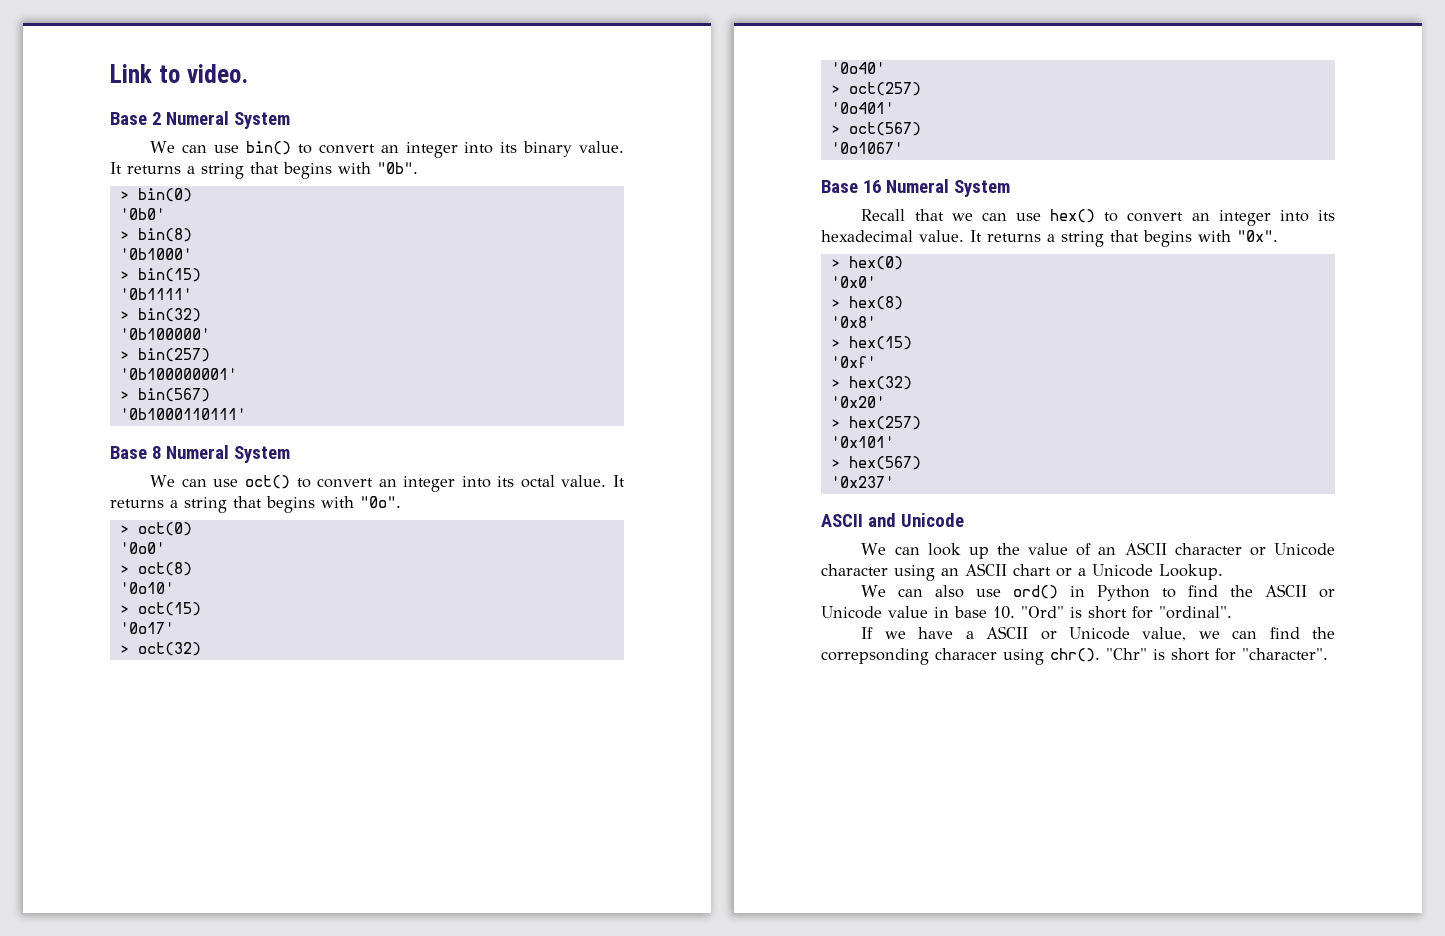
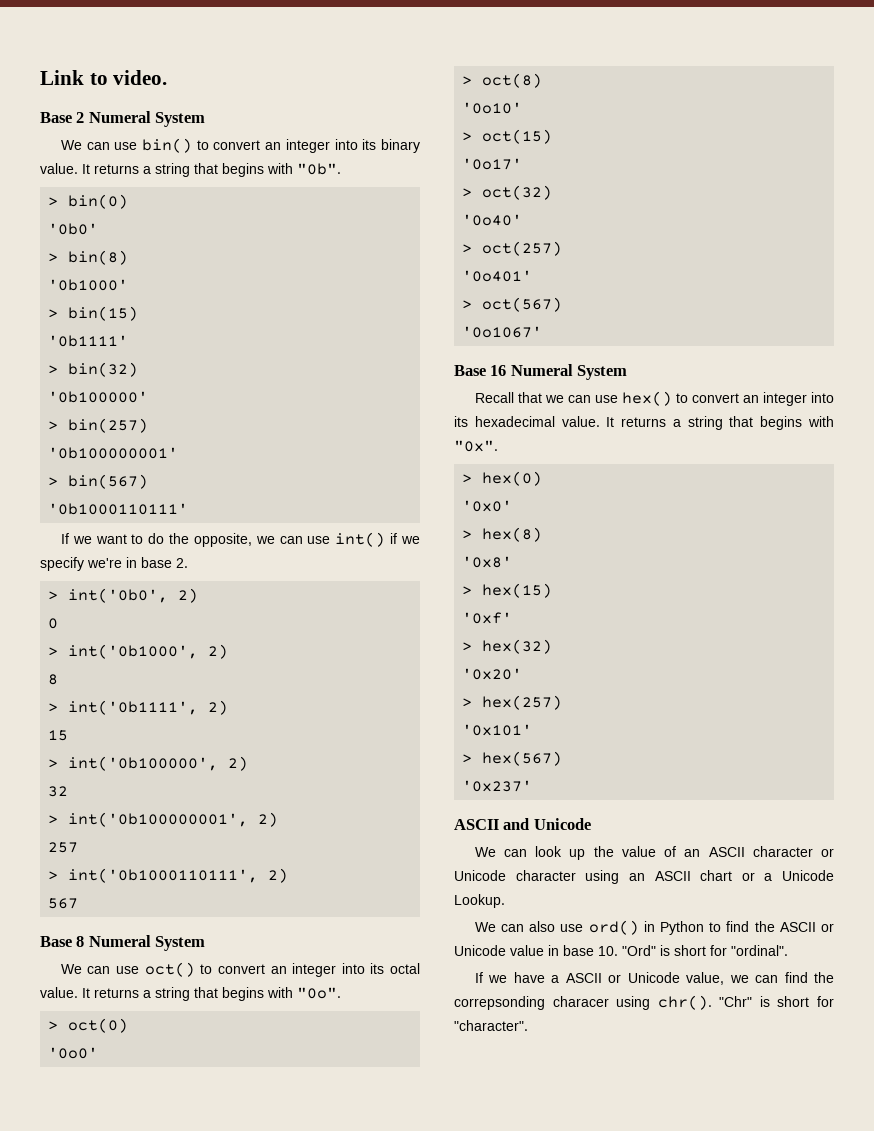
(246, 414) none -> [60,532,420,547] [40,557,188,571] [48,588,199,603] [48,618,59,629] [48,644,229,659] [48,674,59,685] [48,700,229,715] [48,730,69,741] [48,756,249,771] [48,786,69,797] [48,812,279,827] [48,842,79,853] [48,868,289,883] [48,898,79,909] // If we want to do the opposite, we can use int() if we specify we're in base 2. // > int('0b0', 2) // 0 // > int('0b1000', 2) // 8 // > int('0b1111', 2) // 15 // > int('0b100000', 2) // 32 // > int('0b100000001', 2) // 257 // > int('0b1000110111', 2) // 567

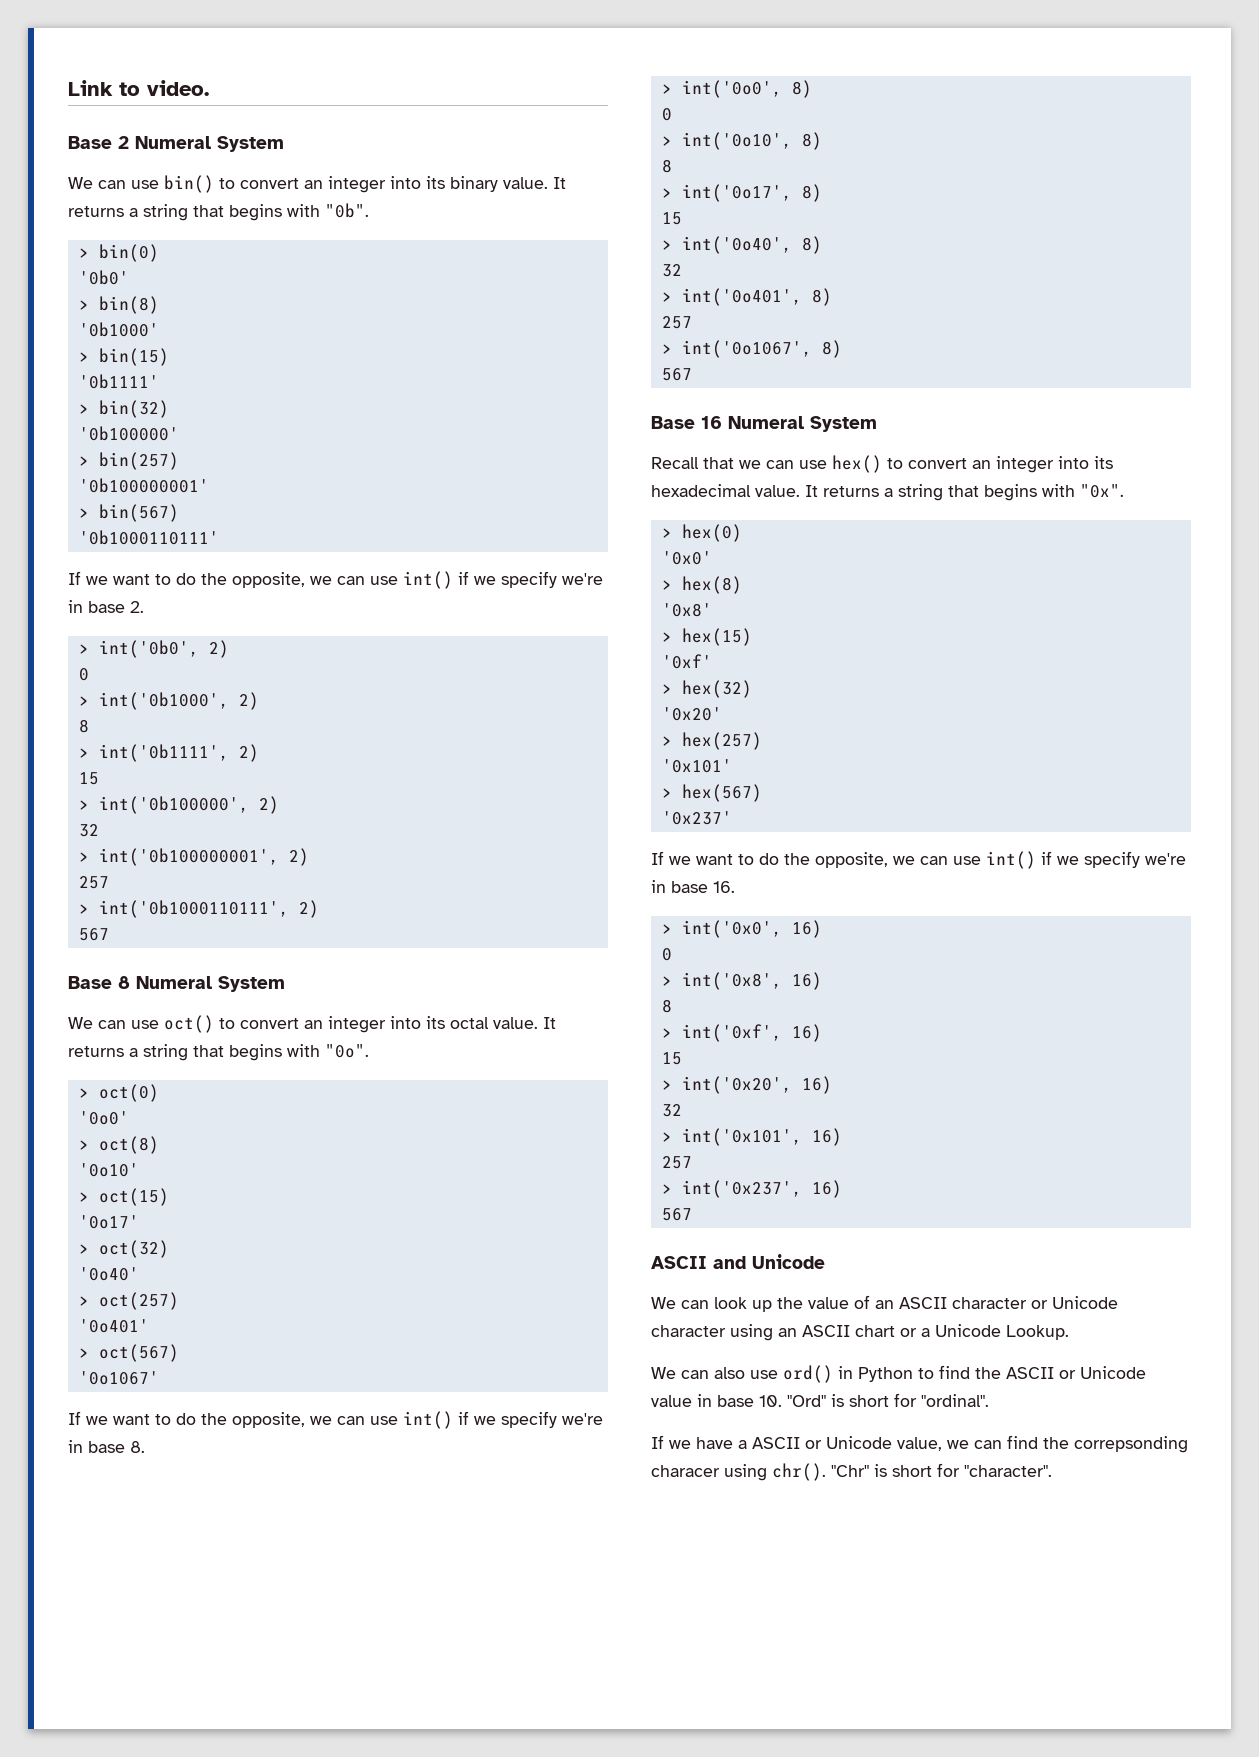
(543, 332) none -> [68,1411,603,1429] [68,1440,145,1453] [661,80,812,98] [661,108,672,121] [661,132,822,150] [661,159,672,173] [661,184,822,202] [661,212,682,225] [661,236,822,254] [661,264,682,277] [661,288,832,306] [661,316,692,329] [661,340,842,358] [661,368,692,381] // If we want to do the opposite, we can use int() if we specify we're in base 8. // > int('0o0', 8) // 0 // > int('0o10', 8) // 8 // > int('0o17', 8) // 15 // > int('0o40', 8) // 32 // > int('0o401', 8) // 257 // > int('0o1067', 8) // 567
(533, 786) none -> [651,851,1186,869] [651,880,735,893] [661,920,822,938] [661,948,672,961] [661,972,822,990] [661,999,672,1013] [661,1024,822,1042] [661,1052,682,1065] [661,1076,832,1094] [661,1104,682,1117] [661,1128,842,1146] [661,1156,692,1169] [661,1180,842,1198] [661,1208,692,1221] // If we want to do the opposite, we can use int() if we specify we're in base 16. // > int('0x0', 16) // 0 // > int('0x8', 16) // 8 // > int('0xf', 16) // 15 // > int('0x20', 16) // 32 // > int('0x101', 16) // 257 // > int('0x237', 16) // 567

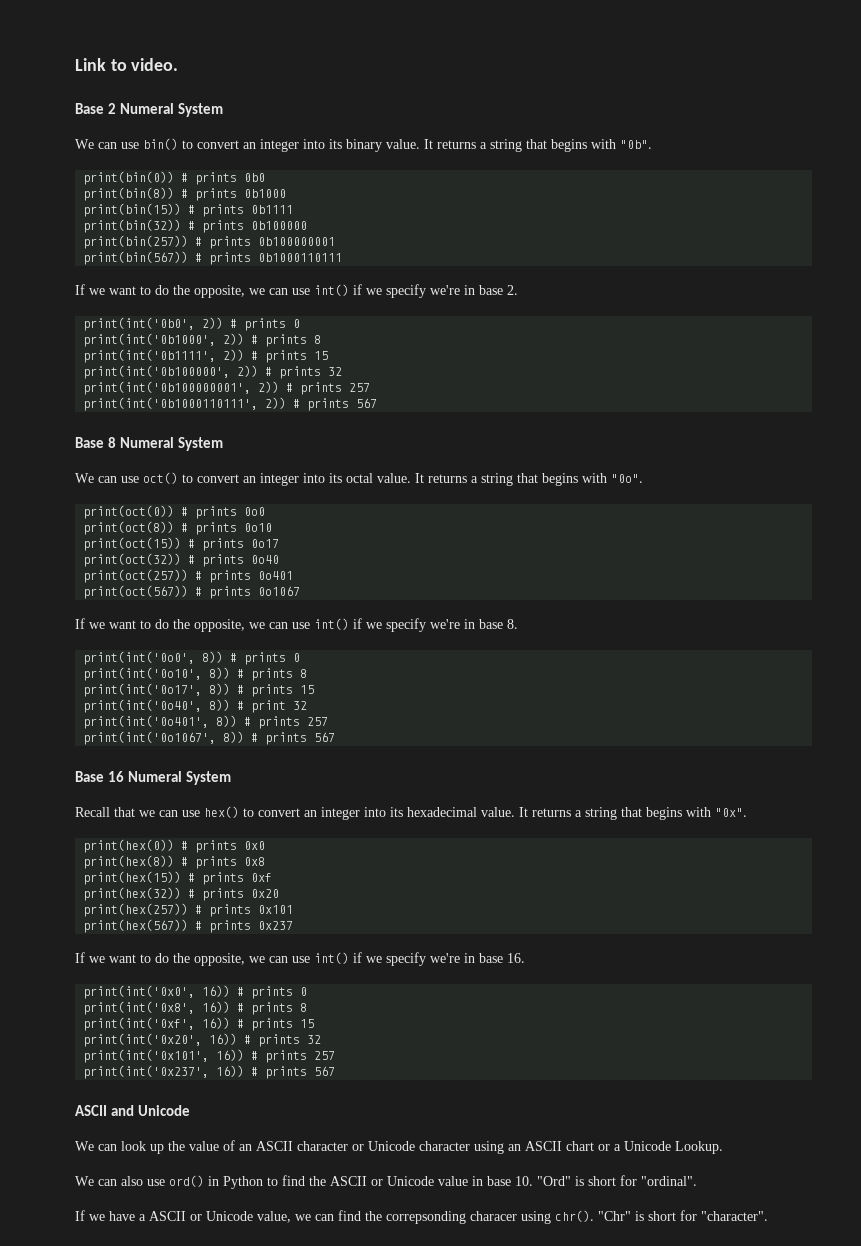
[78,244,159,262] [78,270,129,285] [78,296,159,314] [78,322,159,337] [78,348,169,366] [78,374,159,389] [78,400,169,418] [78,426,179,441] [78,452,179,470] [78,478,209,493] [78,504,179,522] [78,530,219,545] > bin(0) // '0b0' // > bin(8) // '0b1000' // > bin(15) // '0b1111' // > bin(32) // '0b100000' // > bin(257) // '0b100000001' // > bin(567) // '0b1000110111' -> [83,171,266,185] [83,187,287,201] [83,203,294,217] [83,219,308,233] [83,235,336,249] [83,251,343,265] print(bin(0)) # prints 0b0 // print(bin(8)) # prints 0b1000 // print(bin(15)) # prints 0b1111 // print(bin(32)) # prints 0b100000 // print(bin(257)) # prints 0b100000001 // print(bin(567)) # prints 0b1000110111
[78,640,229,658] [78,668,89,681] [78,692,259,710] [78,719,89,733] [78,744,259,762] [78,772,99,785] [78,796,279,814] [78,824,99,837] [78,848,309,866] [78,876,109,889] [78,900,319,918] > int('0b0', 2) // 0 // > int('0b1000', 2) // 8 // > int('0b1111', 2) // 15 // > int('0b100000', 2) // 32 // > int('0b100000001', 2) // 257 // > int('0b1000110111', 2) // -> [83,317,301,331] [83,333,322,347] [83,349,329,363] [83,365,343,379] [83,381,371,395] [83,397,350,411] print(int('0b0', 2)) # prints 0 // print(int('0b1000', 2)) # prints 8 // print(int('0b1111', 2)) # prints 15 // print(int('0b100000', 2)) # prints 32 // print(int('0b100000001', 2)) # prints 257 // print(int('0b1000110111', 2)) # prints
[78,1084,159,1102] [78,1111,129,1125] [78,1136,159,1154] [78,1163,139,1177] [78,1188,169,1206] [78,1215,139,1229] [78,1240,169,1258] [78,1267,139,1281] [78,1292,179,1310] [78,1319,149,1333] [78,1344,179,1362] [78,1371,159,1385] > oct(0) // '0o0' // > oct(8) // '0o10' // > oct(15) // '0o17' // > oct(32) // '0o40' // > oct(257) // '0o401' // > oct(567) // '0o1067' -> [83,505,266,519] [83,521,273,535] [83,537,280,551] [83,553,280,567] [83,569,294,583] [83,585,301,599] print(oct(0)) # prints 0o0 // print(oct(8)) # prints 0o10 // print(oct(15)) # prints 0o17 // print(oct(32)) # prints 0o40 // print(oct(257)) # prints 0o401 // print(oct(567)) # prints 0o1067
[661,80,812,98] [661,108,672,121] [661,132,822,150] [661,159,672,173] [661,184,822,202] [661,212,682,225] [661,236,822,254] [661,264,682,277] [661,288,832,306] [661,316,692,329] [661,340,842,358] > int('0o0', 8) // 0 // > int('0o10', 8) // 8 // > int('0o17', 8) // 15 // > int('0o40', 8) // 32 // > int('0o401', 8) // 257 // > int('0o1067', 8) // -> [83,651,301,665] [83,667,308,681] [83,683,315,697] [83,699,308,713] [83,715,329,729] [83,731,308,745] print(int('0o0', 8)) # prints 0 // print(int('0o10', 8)) # prints 8 // print(int('0o17', 8)) # prints 15 // print(int('0o40', 8)) # print 32 // print(int('0o401', 8)) # prints 257 // print(int('0o1067', 8)) # prints
[661,524,742,542] [661,551,712,565] [661,576,742,594] [661,603,712,617] [661,628,752,646] [661,654,712,669] [661,680,752,698] [661,707,722,721] [661,732,762,750] [661,759,732,773] [661,784,762,802] [661,811,732,825] > hex(0) // '0x0' // > hex(8) // '0x8' // > hex(15) // '0xf' // > hex(32) // '0x20' // > hex(257) // '0x101' // > hex(567) // '0x237' -> [83,839,266,853] [83,855,266,869] [83,871,273,885] [83,887,280,901] [83,903,294,917] [83,919,294,933] print(hex(0)) # prints 0x0 // print(hex(8)) # prints 0x8 // print(hex(15)) # prints 0xf // print(hex(32)) # prints 0x20 // print(hex(257)) # prints 0x101 // print(hex(567)) # prints 0x237
[661,920,822,938] [661,948,672,961] [661,972,822,990] [661,999,672,1013] [661,1024,822,1042] [661,1052,682,1065] [661,1076,832,1094] [661,1104,682,1117] [661,1128,842,1146] [661,1156,692,1169] [661,1180,842,1198] > int('0x0', 16) // 0 // > int('0x8', 16) // 8 // > int('0xf', 16) // 15 // > int('0x20', 16) // 32 // > int('0x101', 16) // 257 // > int('0x237', 16) // -> [83,985,308,999] [83,1001,308,1015] [83,1017,315,1031] [83,1033,322,1047] [83,1049,336,1063] [83,1065,308,1079] print(int('0x0', 16)) # prints 0 // print(int('0x8', 16)) # prints 8 // print(int('0xf', 16)) # prints 15 // print(int('0x20', 16)) # prints 32 // print(int('0x101', 16)) # prints 257 // print(int('0x237', 16)) # prints

